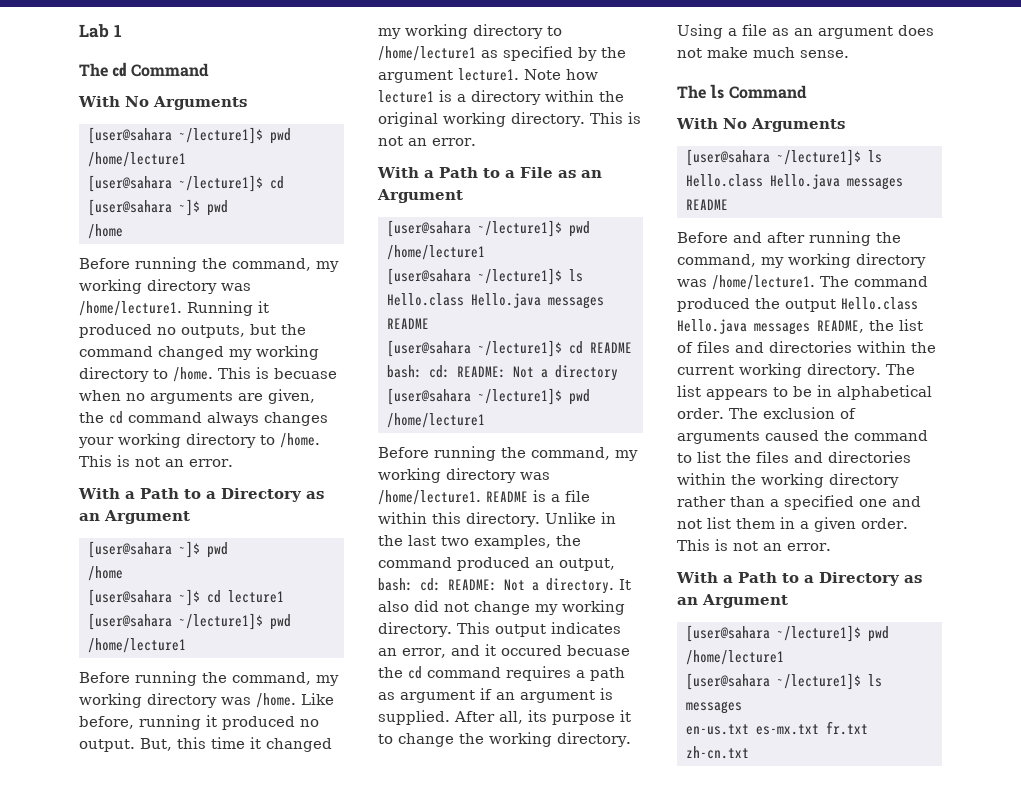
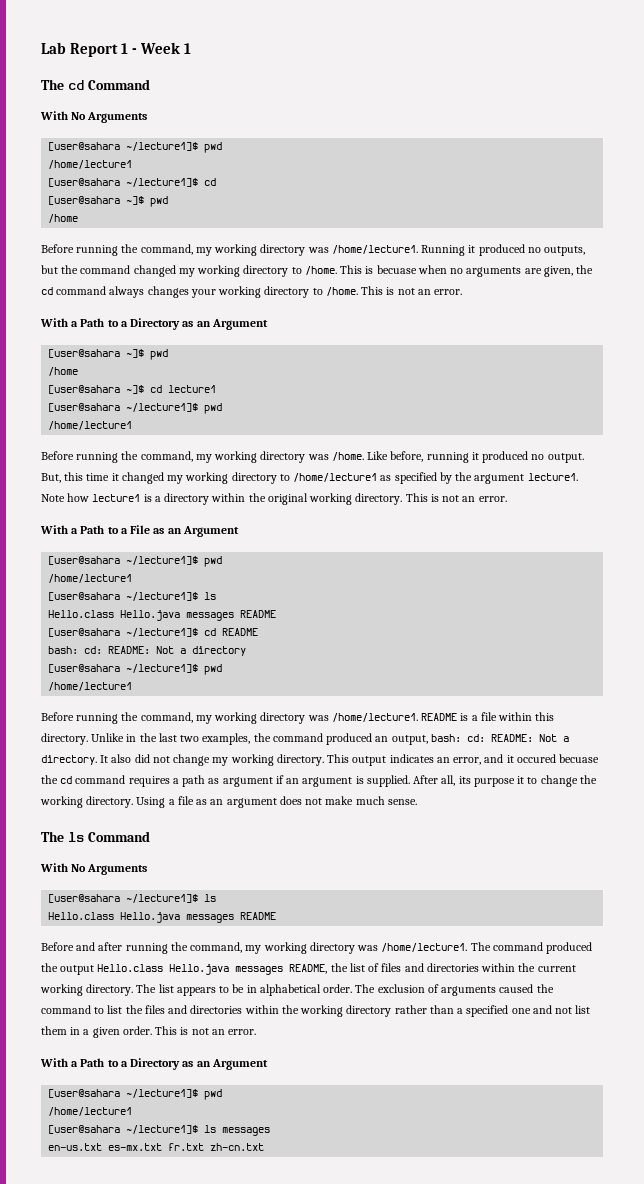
(109, 31) none -> [70,42,181,57] Report 1 - Week

